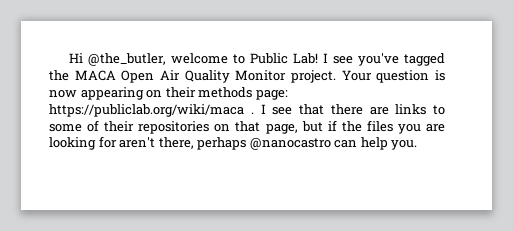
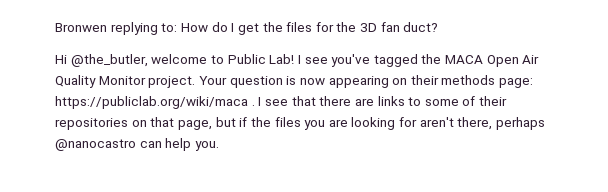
(68, 58) none -> [55,22,439,35] Bronwen replying to: How do I get the files for the 3D fan duct? //

